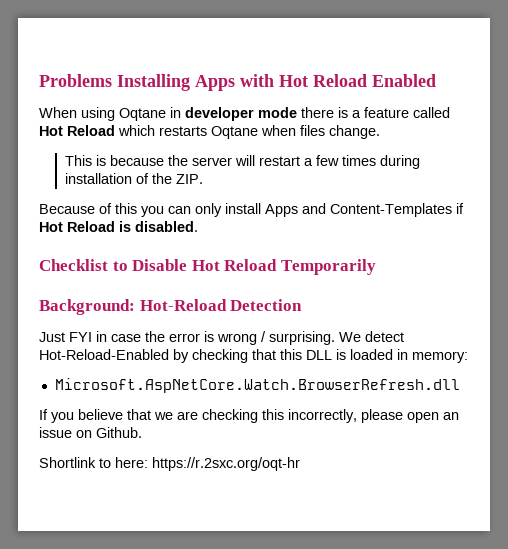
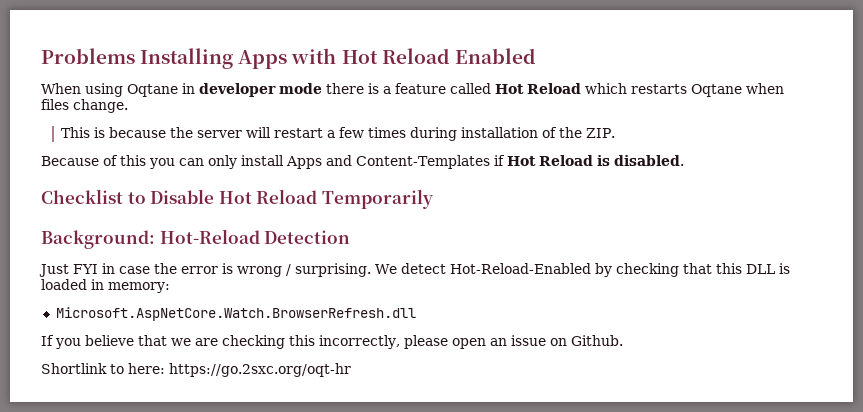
[152,457,300,471] https://r.2sxc.org/oqt-hr -> [169,363,351,377] https://go.2sxc.org/oqt-hr

